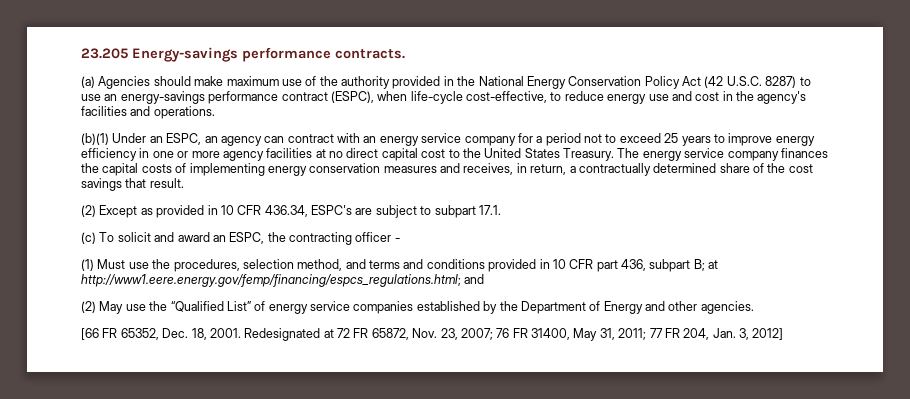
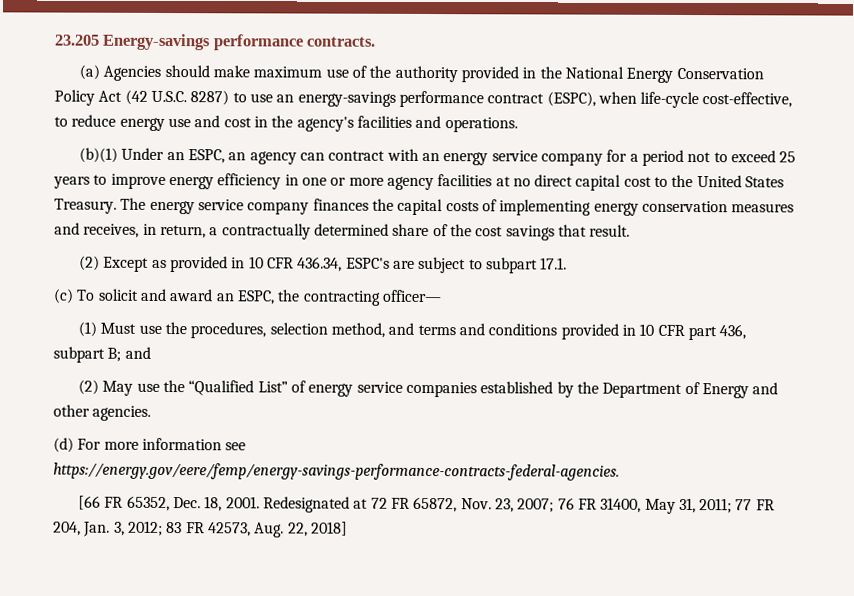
[355,232,400,242] officer - -> [381,289,442,303] officer—
[708,260,719,269] [81,274,461,287] at http://www1.eere.energy.gov/femp/financing/espcs_regulations.html; -> (122, 354) none
(754, 307) none -> [53,437,247,453] [53,462,620,481] // (d) For more information see https://energy.gov/eere/femp/energy-savings-performance-contracts-federal-agencies.
[752,328,784,340] 2012] -> [127,520,348,538] 2012; 83 FR 42573, Aug. 22, 2018]

